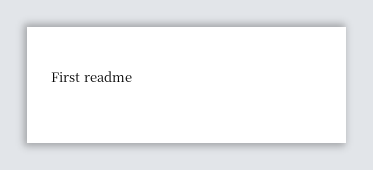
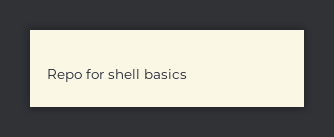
[51,71,132,82] First readme -> [47,69,187,82] Repo for shell basics

